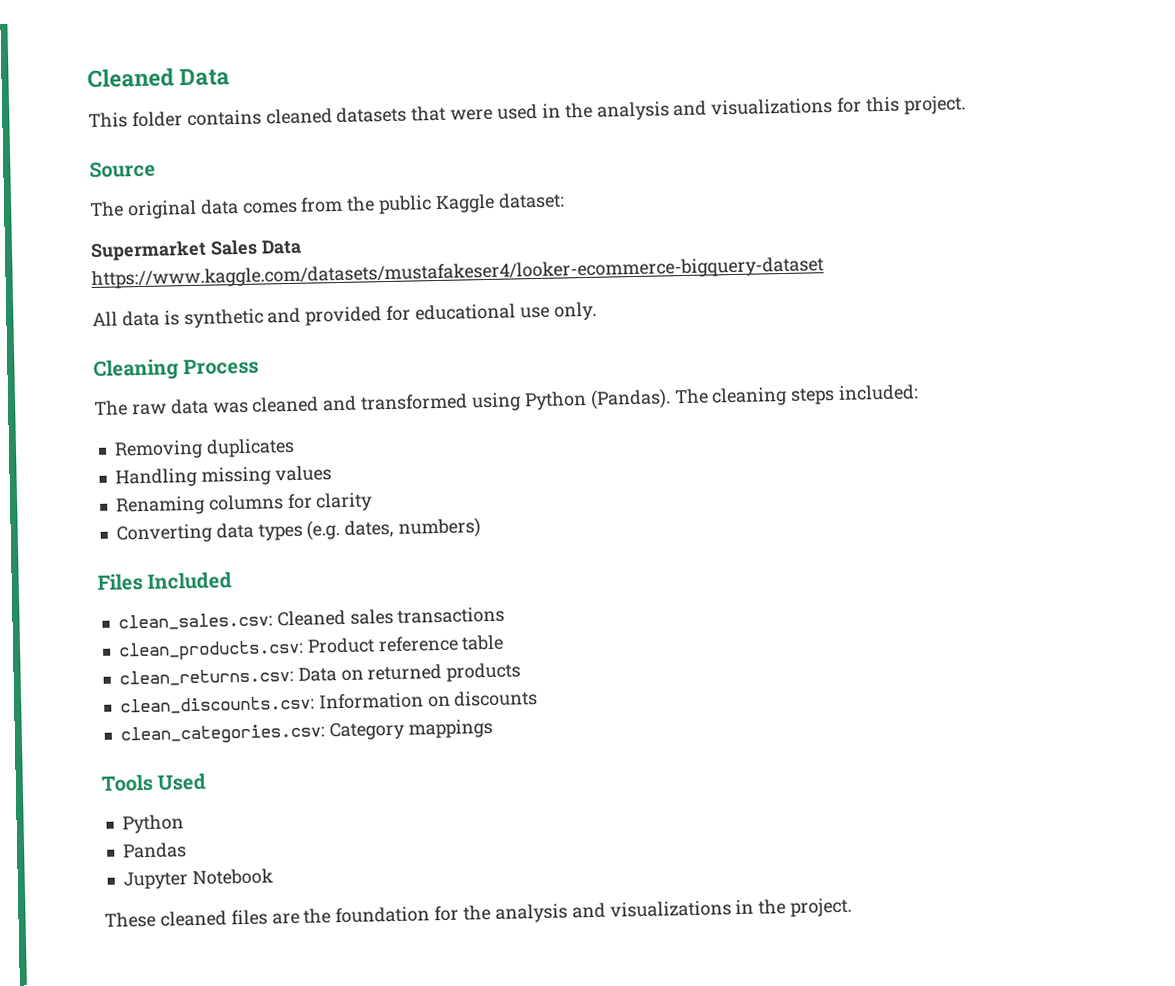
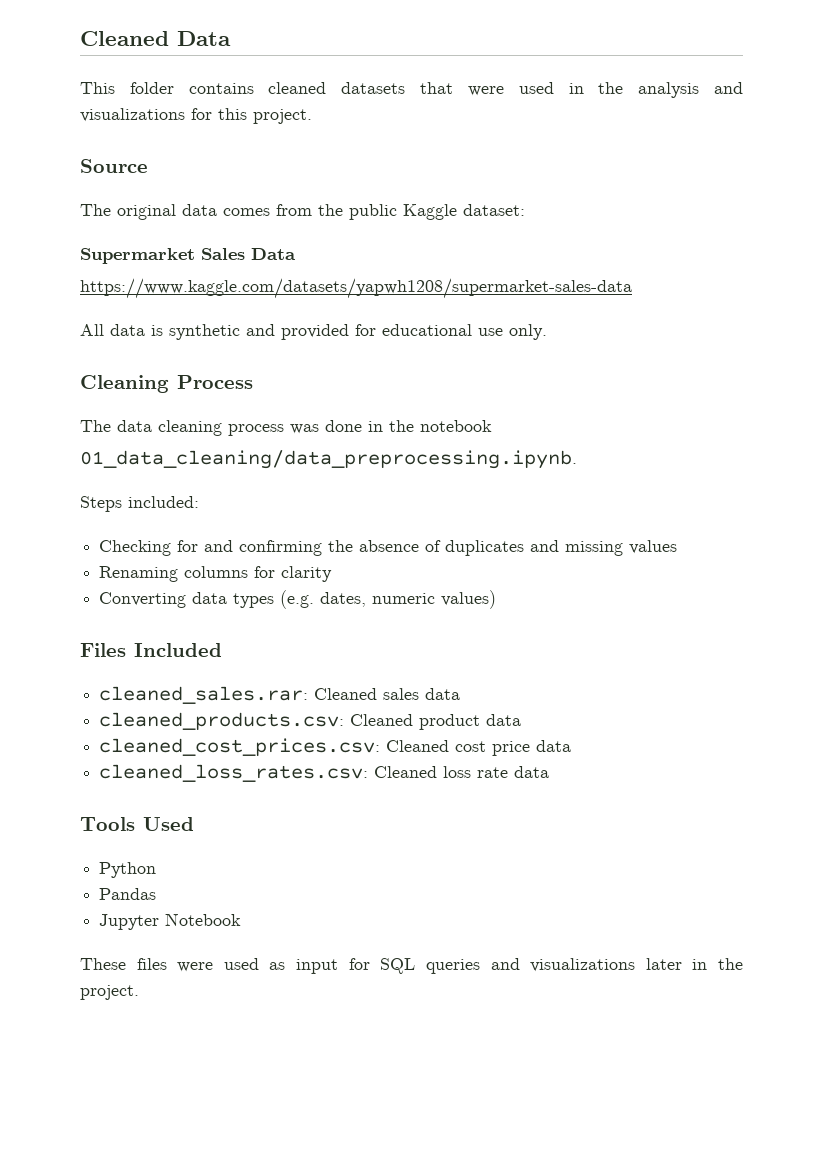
[91,256,824,289] https://www.kaggle.com/datasets/mustafakeser4/looker-ecommerce-bigquery-dataset -> [80,278,632,299] https://www.kaggle.com/datasets/yapwh1208/supermarket-sales-data
[131,384,920,416] [113,439,203,460] raw data was cleaned and transformed using Python (Pandas). The cleaning steps included: // Removing -> [117,420,492,436] [80,450,577,469] [80,496,199,512] [99,540,442,556] data cleaning process was done in the notebook // 01_data_cleaning/data_preprocessing.ipynb. // Steps included: // Checking for and confirming the absence of
[114,467,197,488] // Handling -> [530,540,560,552] and
[398,517,482,539] numbers) -> [372,590,497,609] numeric values)
[117,612,273,631] clean_sales.csv: -> [99,686,309,704] cleaned_sales.rar:
[397,606,506,624] [117,634,505,662] [118,662,522,687] [119,690,539,715] [119,718,493,745] transactions // clean_products.csv: Product reference table // clean_returns.csv: Data on returned products // clean_discounts.csv: Information on discounts // clean_categories.csv: Category mappings -> [425,688,461,700] [99,712,522,730] [99,738,572,756] [99,764,550,782] data // cleaned_products.csv: Cleaned product data // cleaned_cost_prices.csv: Cleaned cost price data // cleaned_loss_rates.csv: Cleaned loss rate data
[159,900,732,927] cleaned files are the foundation for the analysis and visualizations -> [136,958,682,974] files were used as input for SQL queries and visualizations later

